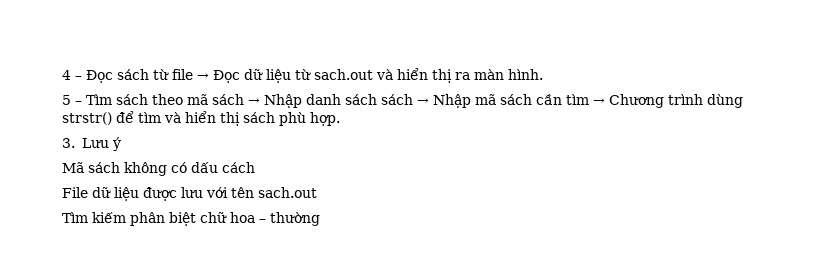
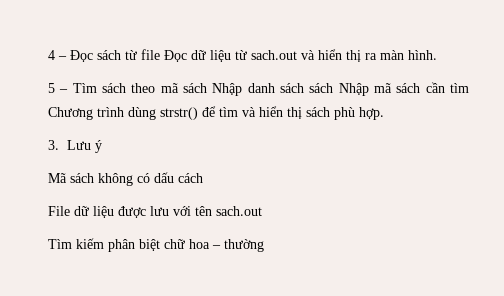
[197,73,209,80] → -> (160, 54) none
[248,98,260,105] → -> (207, 88) none
[417,98,429,105] → -> (334, 88) none
[593,98,605,105] → -> (469, 88) none

